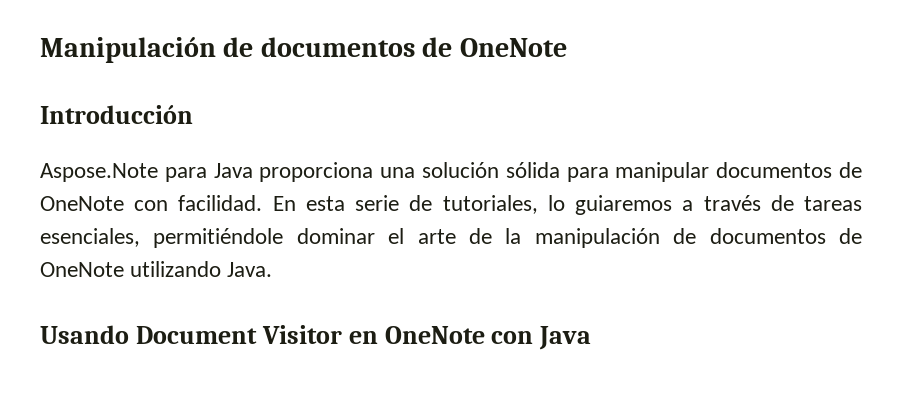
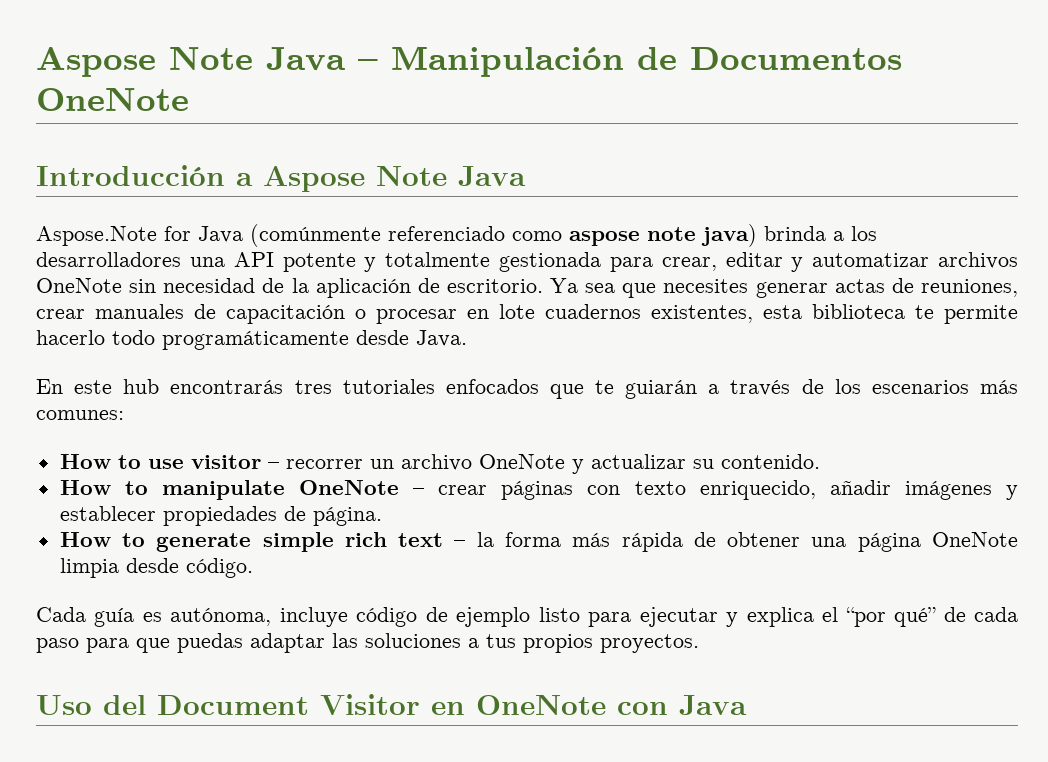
[40,37,567,63] [40,105,193,124] [40,162,862,182] [40,195,863,215] [40,228,862,248] [40,261,273,277] [40,325,129,344] Manipulación de documentos de OneNote // Introducción // Aspose.Note para Java proporciona una solución sólida para manipular documentos de OneNote con facilidad. En esta serie de tutoriales, lo guiaremos a través de tareas esenciales, permitiéndole dominar el arte de la manipulación de documentos de OneNote utilizando Java. // Usando -> [36,46,902,77] [36,88,189,111] [36,165,526,192] [36,224,877,247] [36,252,1019,272] [36,278,1018,298] [36,304,1018,324] [36,330,467,350] [36,379,1018,399] [36,410,124,420] [59,454,820,474] [59,480,1018,500] [59,506,382,526] [59,532,1018,552] [59,558,253,578] [36,607,1019,627] [36,633,699,653] [36,695,146,715] Aspose Note Java – Manipulación de Documentos OneNote // Introducción a Aspose Note Java // Aspose.Note for Java (comúnmente referenciado como aspose note java) brinda a los desarrolladores una API potente y totalmente gestionada para crear, editar y automatizar archivos OneNote sin necesidad de la aplicación de escritorio. Ya sea que necesites generar actas de reuniones, crear manuales de capacitación o procesar en lote cuadernos existentes, esta biblioteca te permite hacerlo todo programáticamente desde Java. // En este hub encontrarás tres tutoriales enfocados que te guiarán a través de los escenarios más comunes: // How to use visitor – recorrer un archivo OneNote y actualizar su contenido. // How to manipulate OneNote – crear páginas con texto enriquecido, añadir imágenes y establecer propiedades de página. // How to generate simple rich text – la forma más rápida de obtener una página OneNote limpia desde código. // Cada guía es autónoma, incluye código de ejemplo listo para ejecutar y explica el “por qué” de cada paso para que puedas adaptar las soluciones a tus propios proyectos. // Uso del

